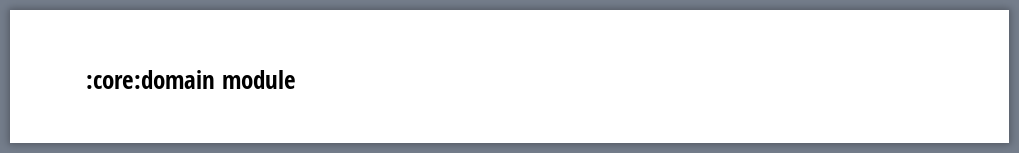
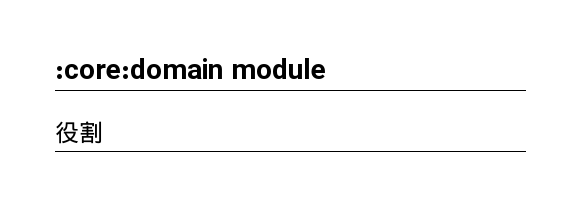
(296, 79) none -> [55,121,103,144] // 役割

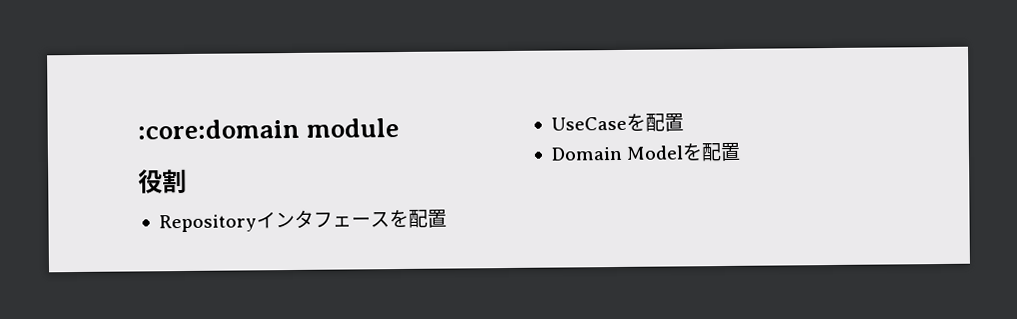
(103, 132) none -> [158,209,447,233] [550,113,684,132] [550,142,742,162] // Repositoryインタフェースを配置 // UseCaseを配置 // Domain Modelを配置

